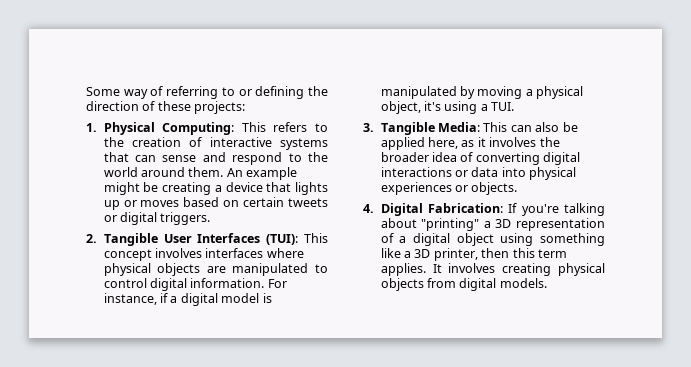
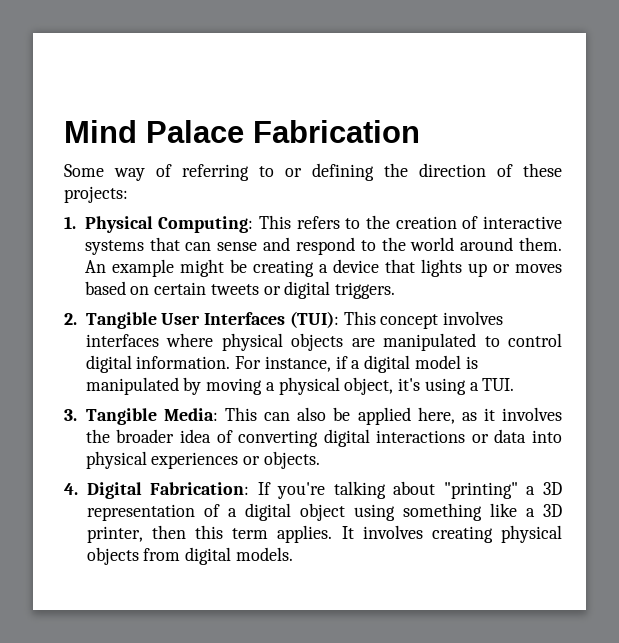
(86, 91) none -> [64,120,420,143] Mind Palace Fabrication //

